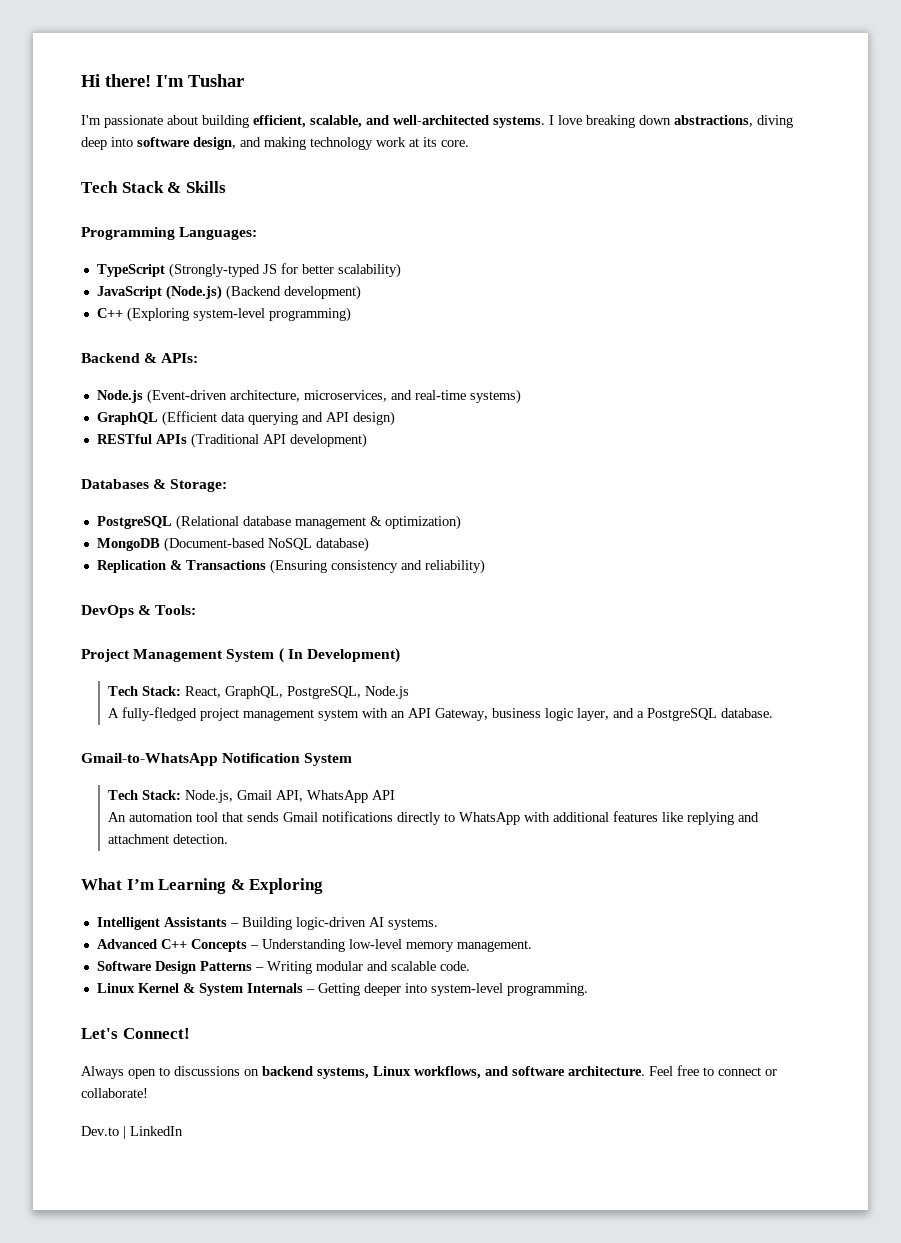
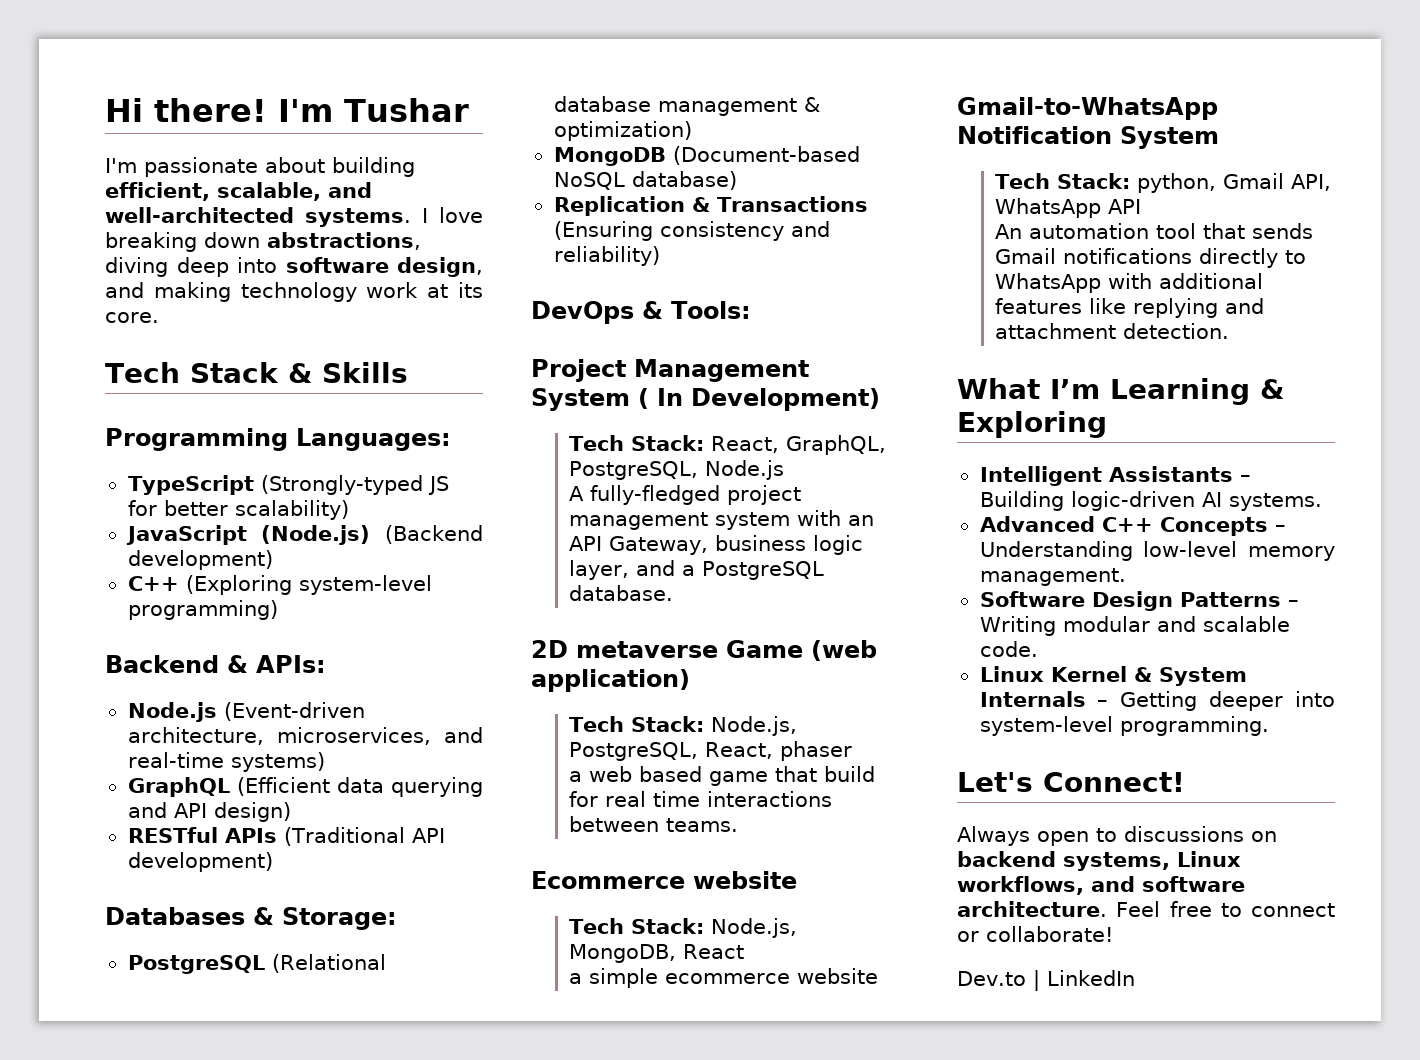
(774, 713) none -> [531,640,877,661] [531,669,690,692] [569,716,798,736] [569,741,853,761] [569,766,876,786] [569,791,833,807] [569,816,739,832] [531,871,797,889] [569,918,798,938] [569,944,745,963] [569,968,879,988] // 2D metaverse Game (web application) // Tech Stack: Node.js, PostgreSQL, React, phaser // a web based game that build for real time interactions between teams. // Ecommerce website // Tech Stack: Node.js, MongoDB, React // a simple ecommerce website
[185,790,234,803] Node.js, -> [1137,173,1217,193] python,

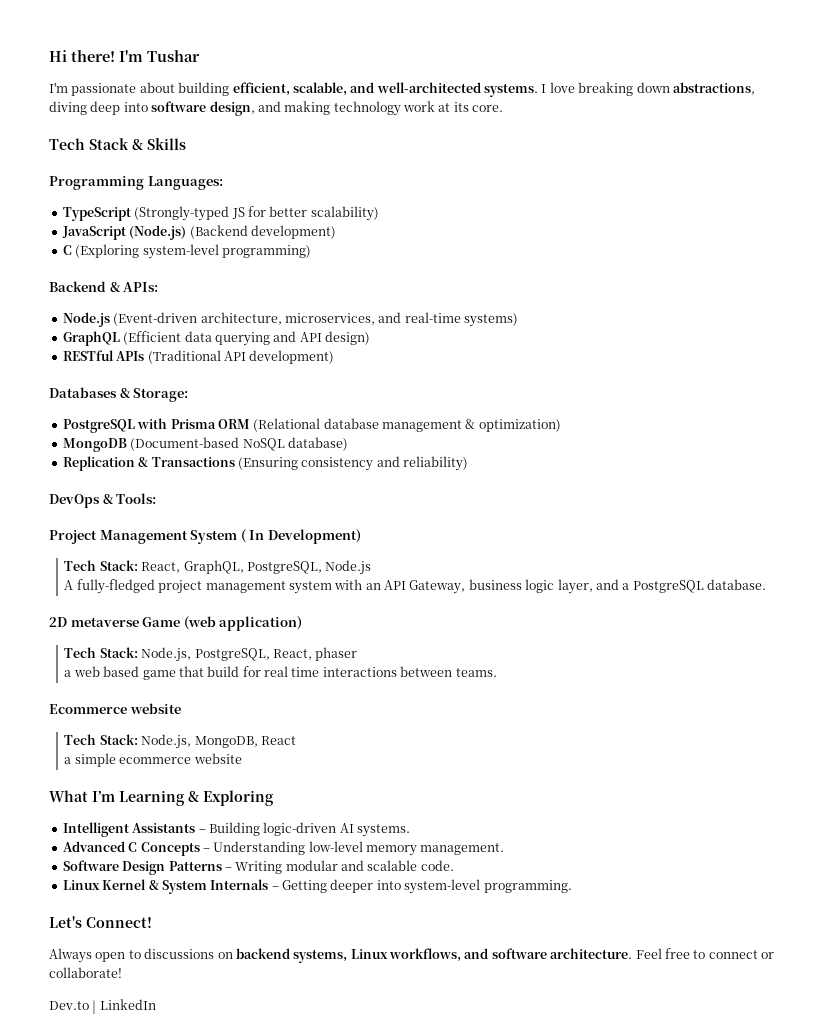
[127,576,179,591] C++ -> [62,245,72,255] C
(265, 964) none -> [137,418,250,429] with Prisma ORM
[957,97,1218,120] [957,126,1219,149] [995,173,1332,193] [995,198,1142,218] [995,223,1314,239] [995,248,1307,268] [995,273,1264,293] [995,298,1265,318] [995,323,1230,339] // Gmail-to-WhatsApp Notification System // Tech Stack: python, Gmail API, WhatsApp API // An automation tool that sends Gmail notifications directly to WhatsApp with additional features like replying and attachment detection. -> (242, 758) none
[1101,517,1153,532] C++ -> [128,842,138,852] C

